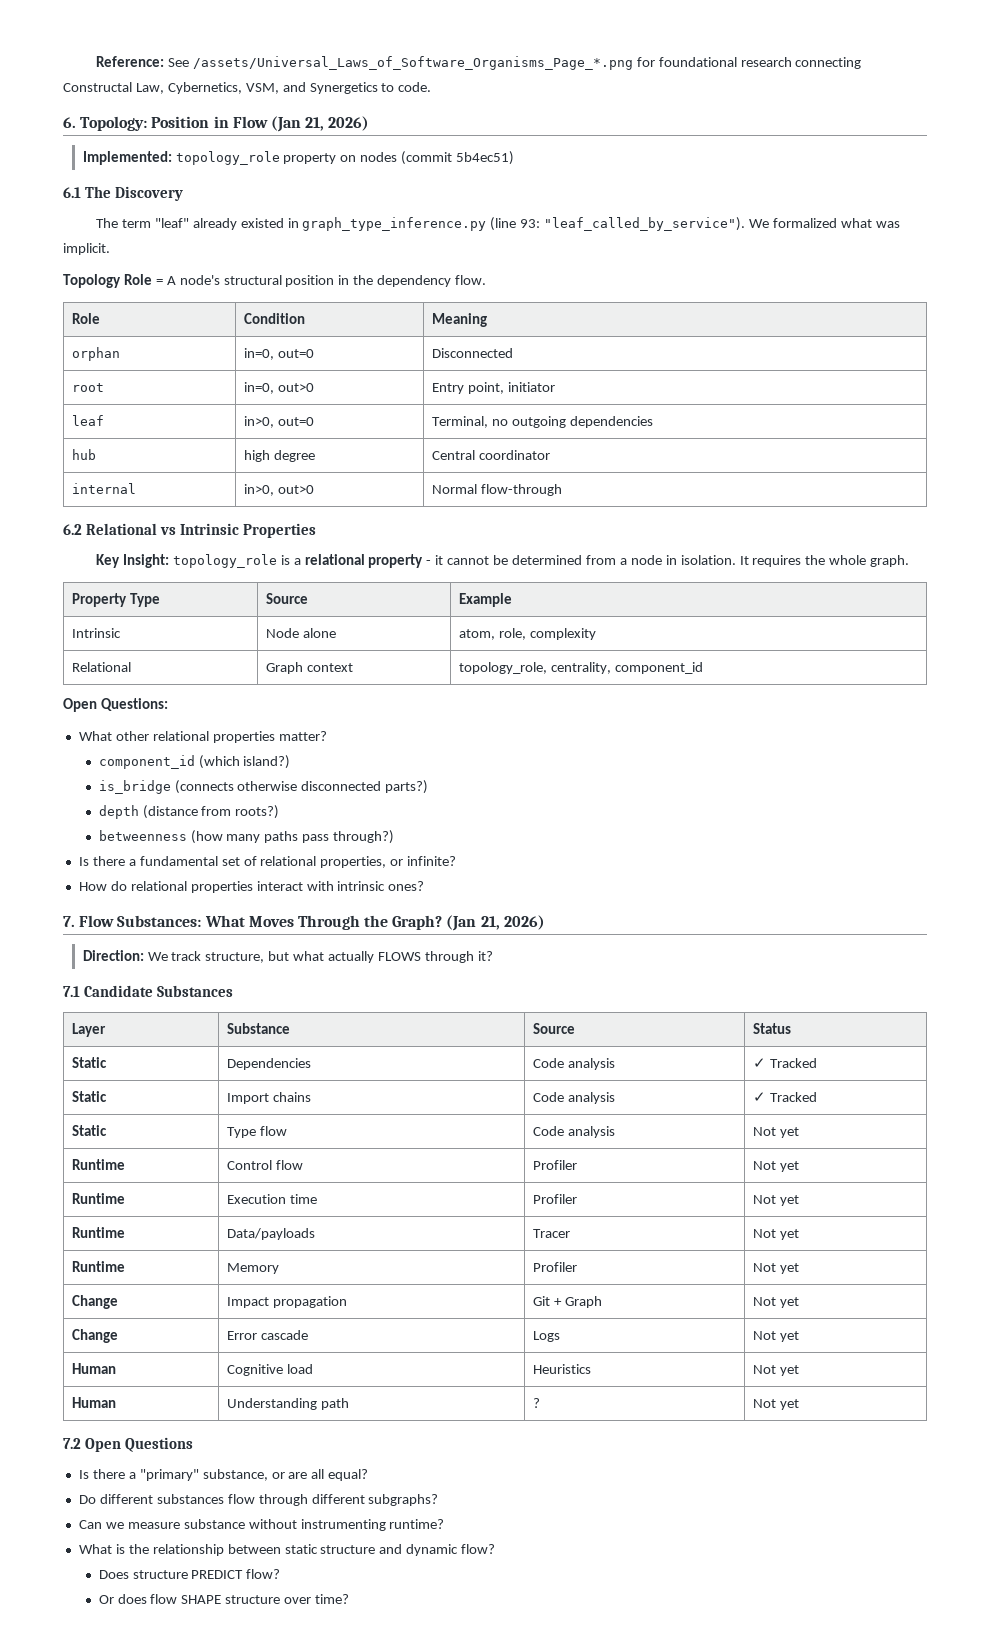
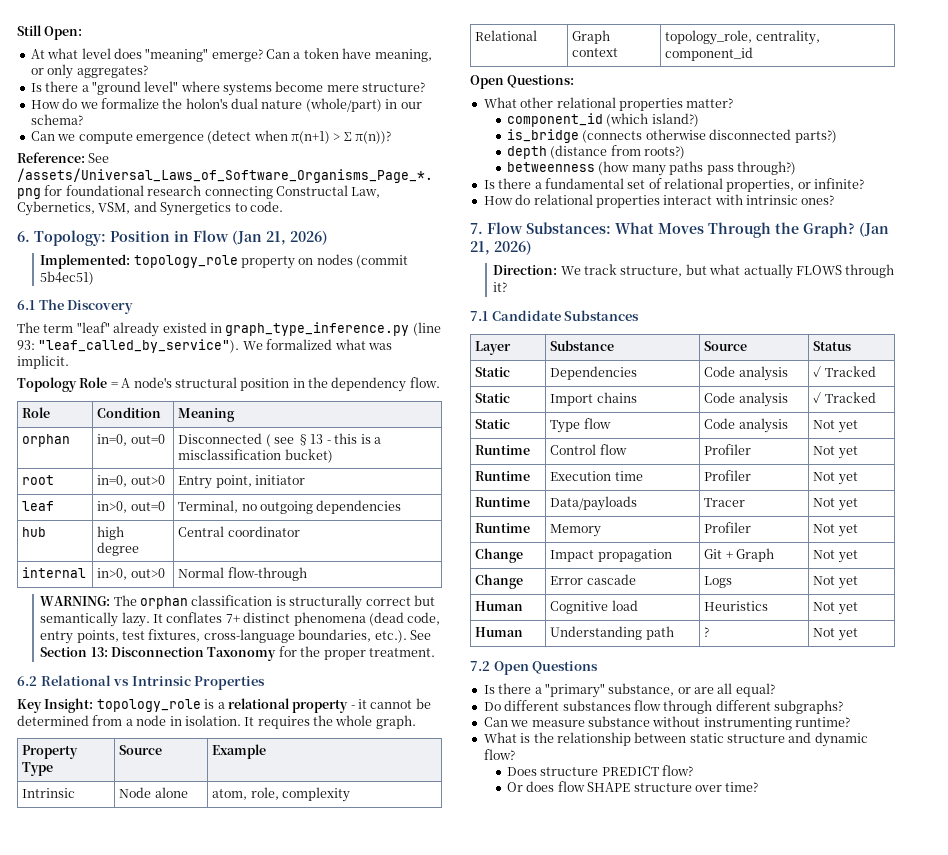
(95, 61) none -> [17,25,83,40] [30,48,432,62] [30,64,148,79] [30,81,426,96] [30,98,422,112] [30,114,83,125] [30,130,392,144] Still Open: // At what level does "meaning" emerge? Can a token have meaning, or only aggregates? // Is there a "ground level" where systems become mere structure? // How do we formalize the holon's dual nature (whole/part) in our schema? // Can we compute emergence (detect when π(n+1) > Σ π(n))? //
(514, 353) none -> [265,433,381,447] [178,449,333,463] ( see §13 - this is a misclassification bucket)
(563, 490) none -> [40,595,435,610] [40,612,441,627] [40,629,431,644] [40,646,435,661] // WARNING: The orphan classification is structurally correct but semantically lazy. It conflates 7+ distinct phenomena (dead code, entry points, test fixtures, cross-language boundaries, etc.). See Section 13: Disconnection Taxonomy for the proper treatment.

